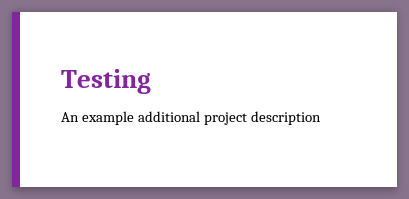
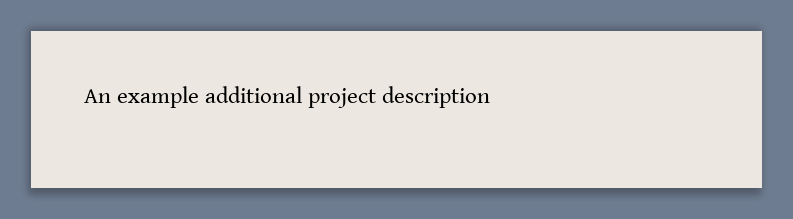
[61,69,151,94] Testing // -> (84, 96) none

